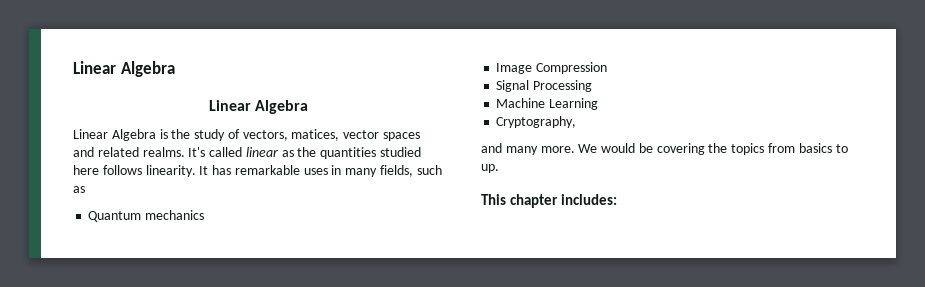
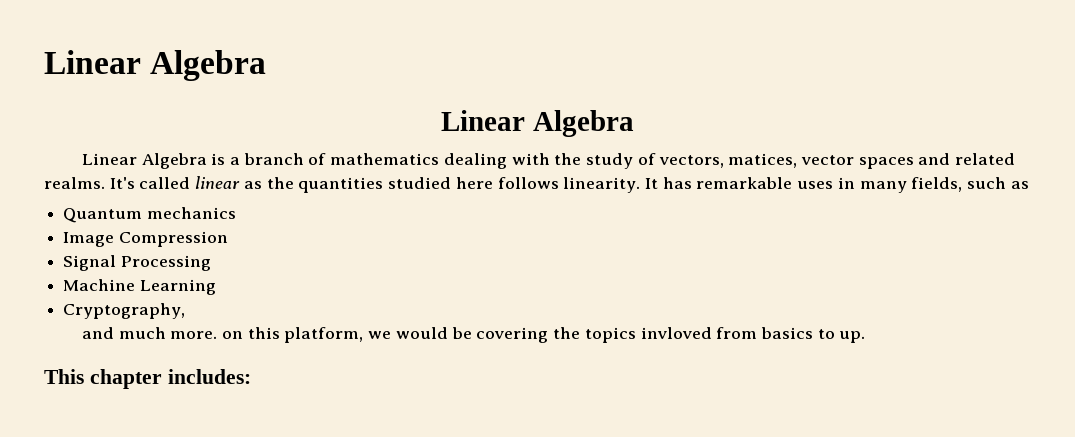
(168, 134) none -> [230,153,550,169] a branch of mathematics dealing with
[505,144,598,155] many more. We -> [118,327,392,343] much more. on this platform, we
(765, 149) none -> [640,327,712,339] invloved

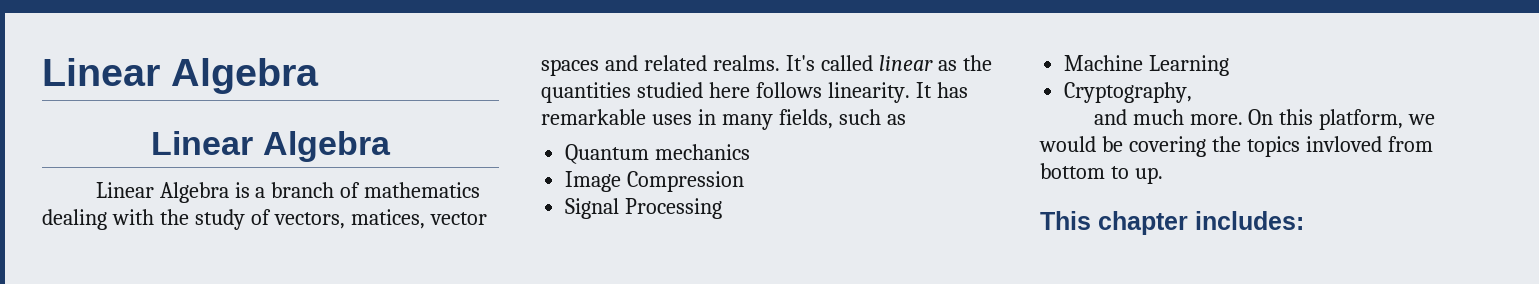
[222,331,244,339] on -> [1248,109,1274,125] On
[760,327,813,339] basics -> [1040,163,1105,179] bottom

